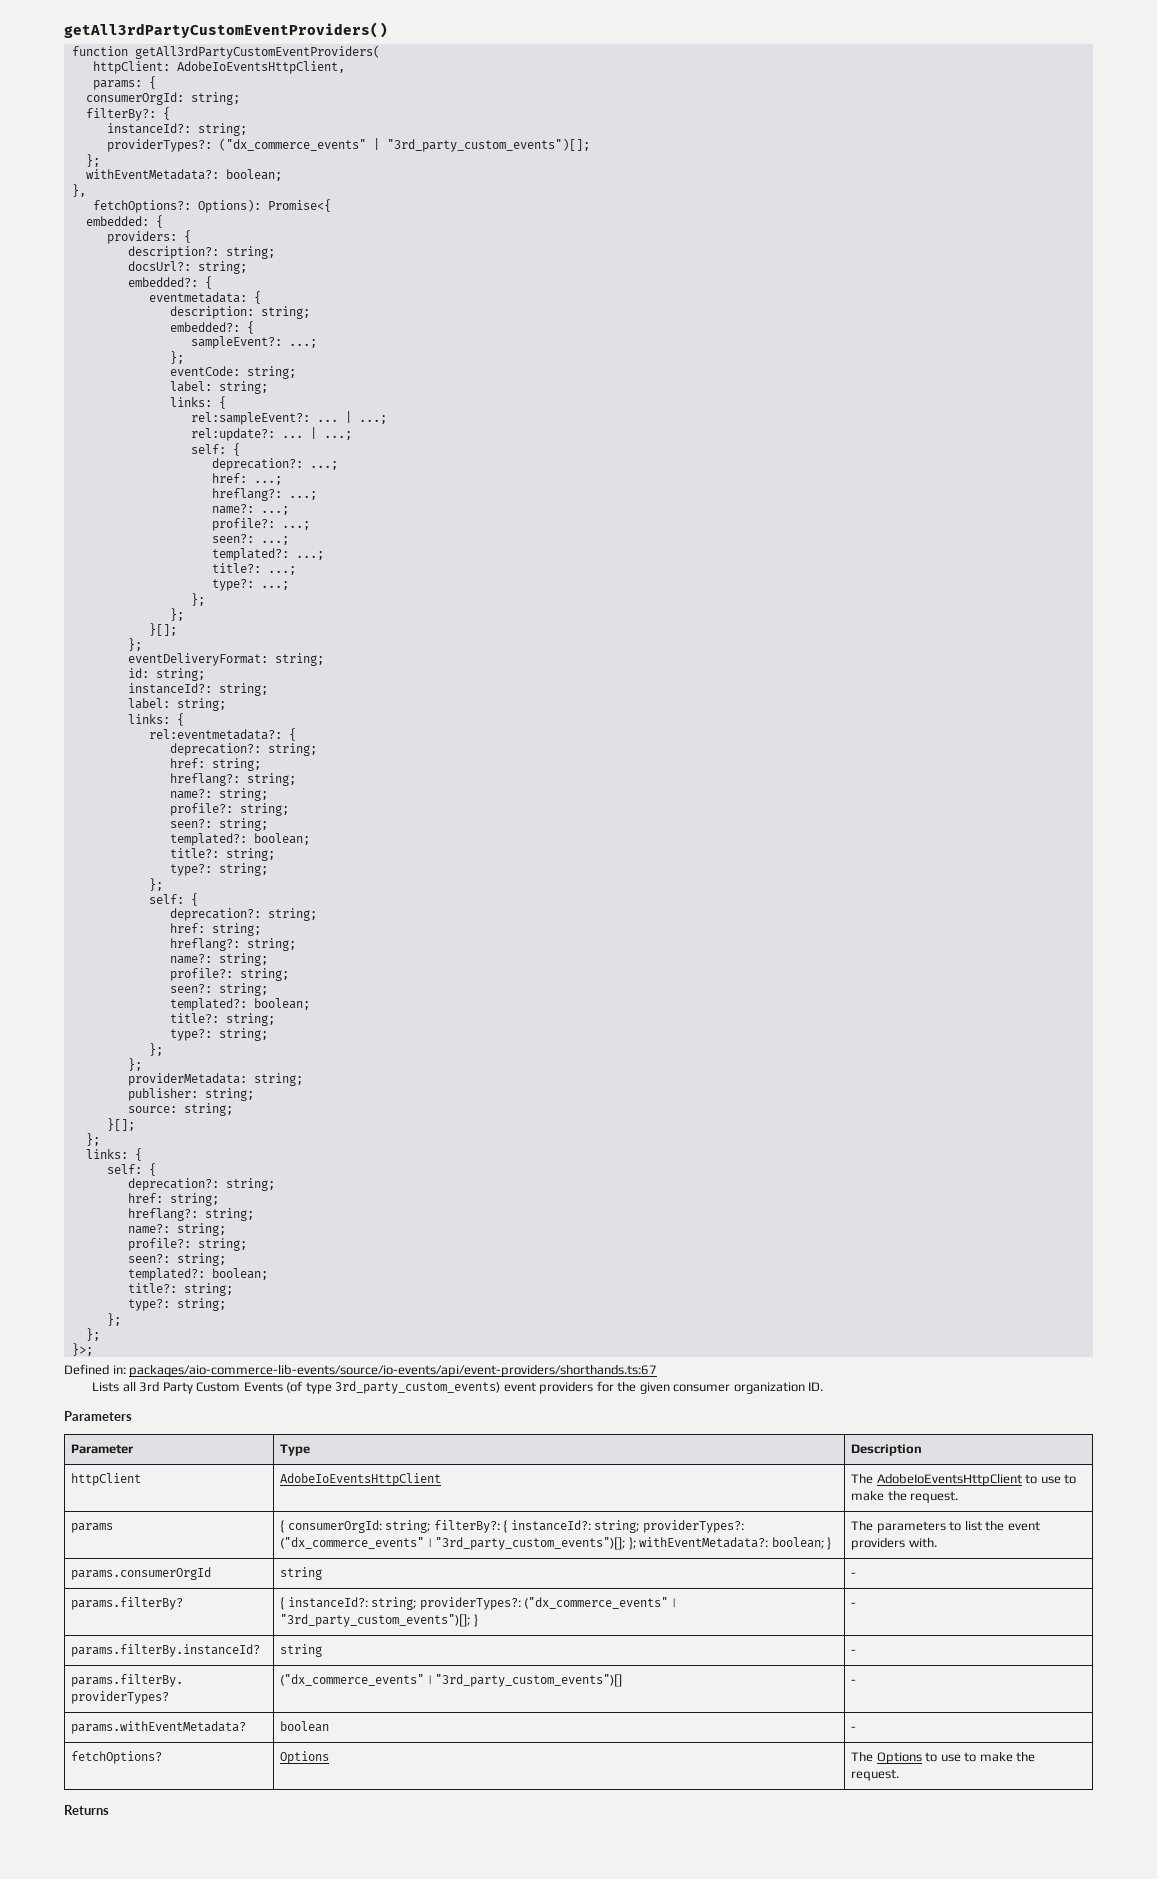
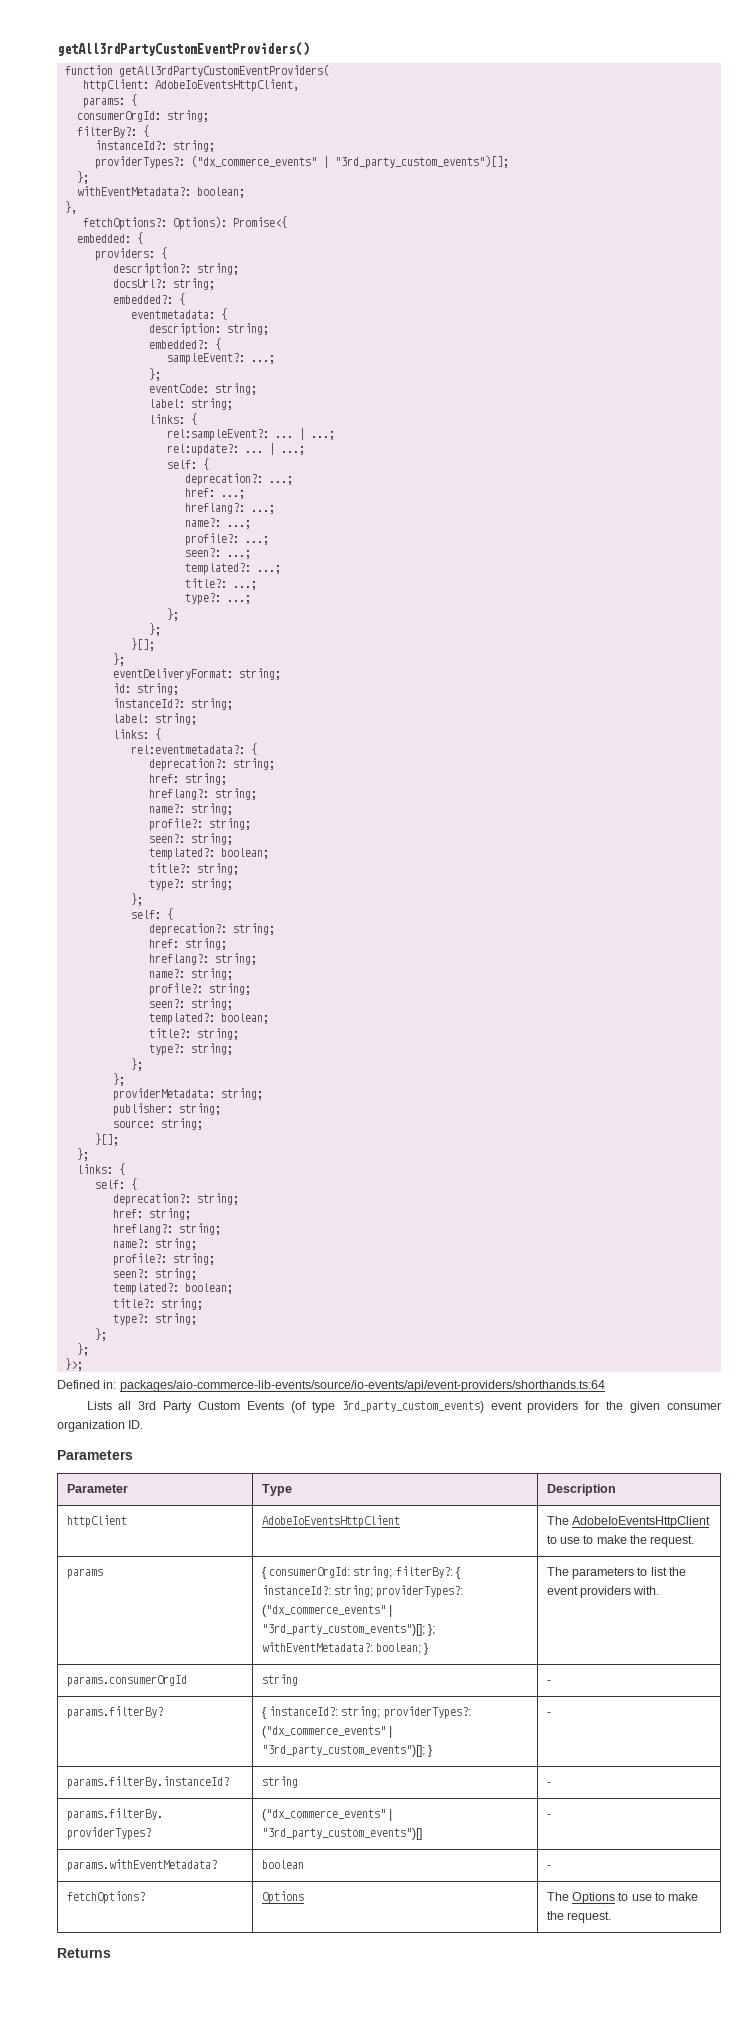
[129,1364,658,1377] packages/aio-commerce-lib-events/source/io-events/api/event-providers/shorthands.ts:67 -> [119,1380,605,1392] packages/aio-commerce-lib-events/source/io-events/api/event-providers/shorthands.ts:64

